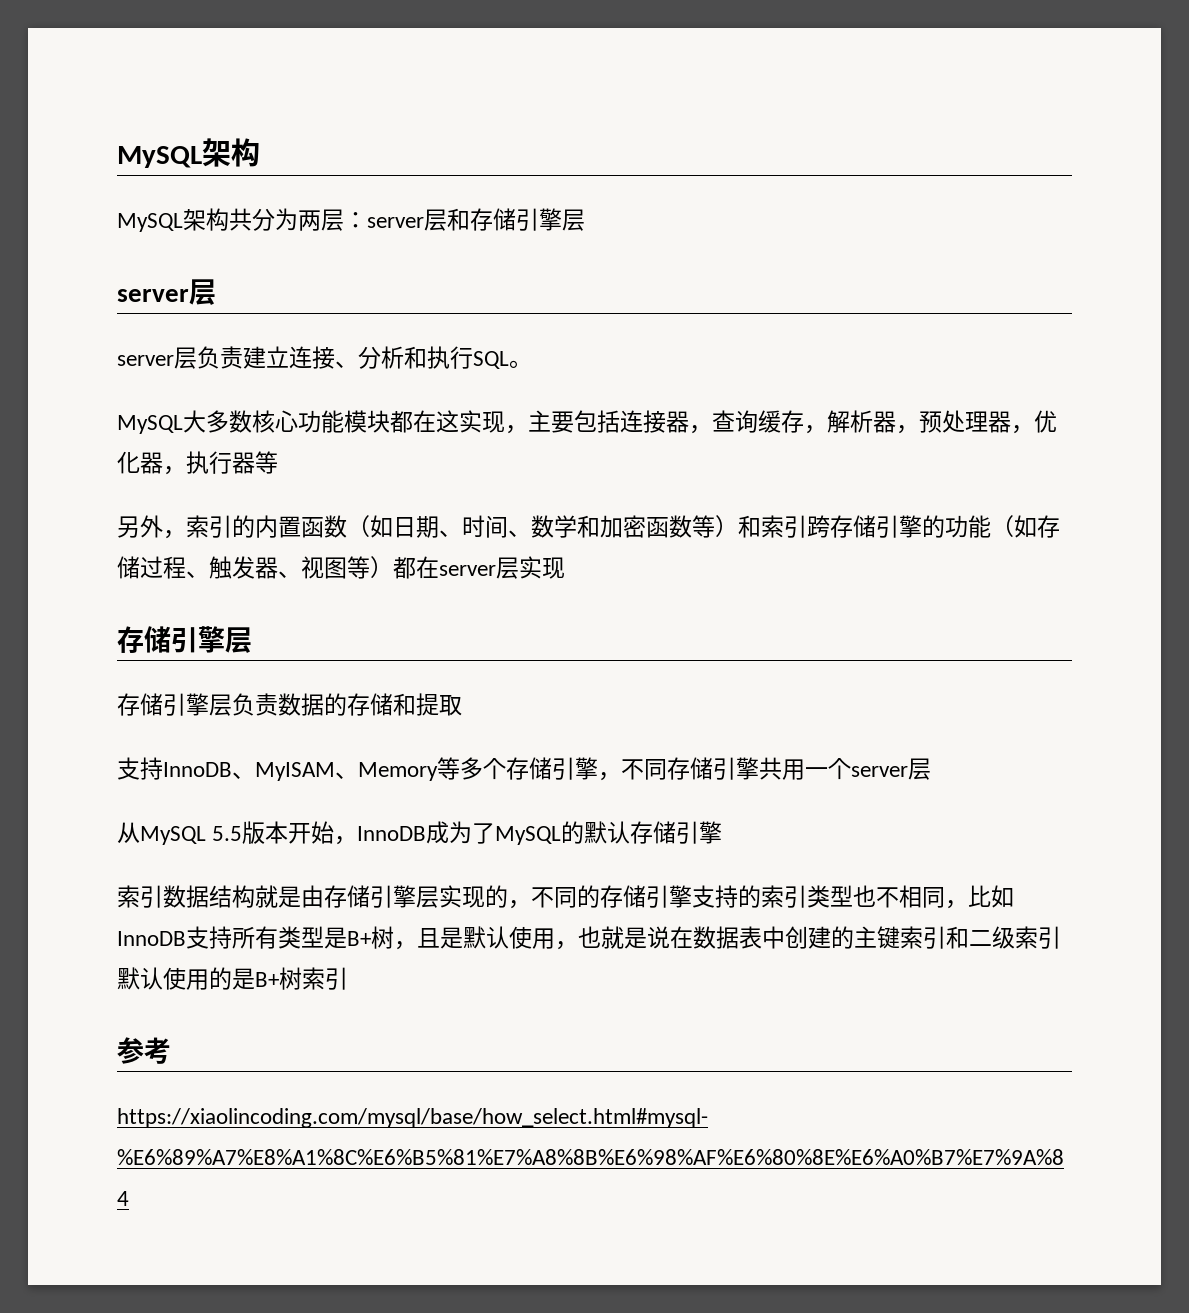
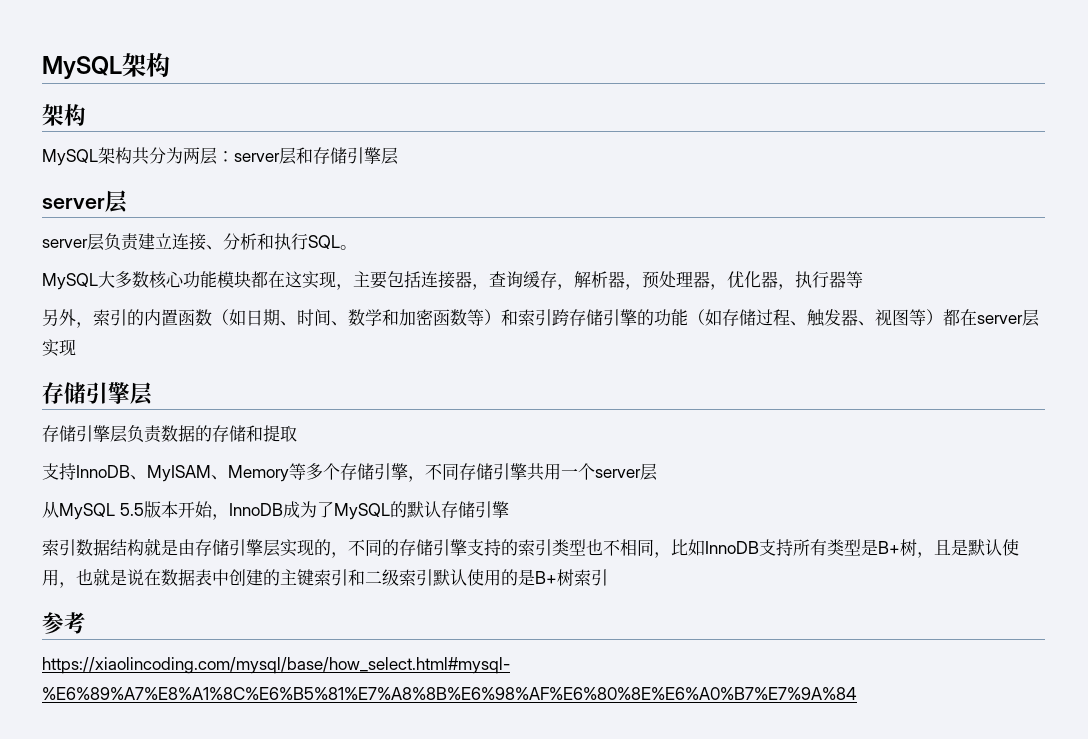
[117,138,260,168] MySQL架构 -> [42,53,170,79] [42,104,86,126] MySQL架构 // 架构

